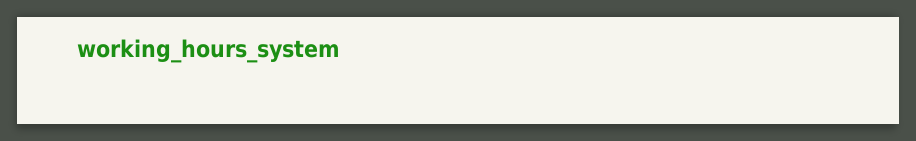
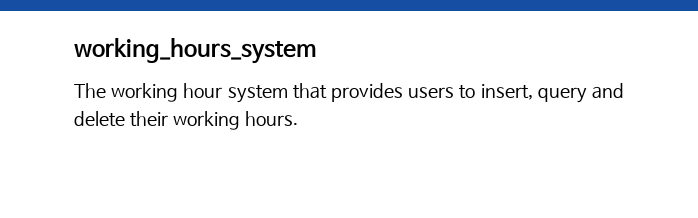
(340, 51) none -> [74,83,625,103] [74,111,298,130] // The working hour system that provides users to insert, query and delete their working hours.

